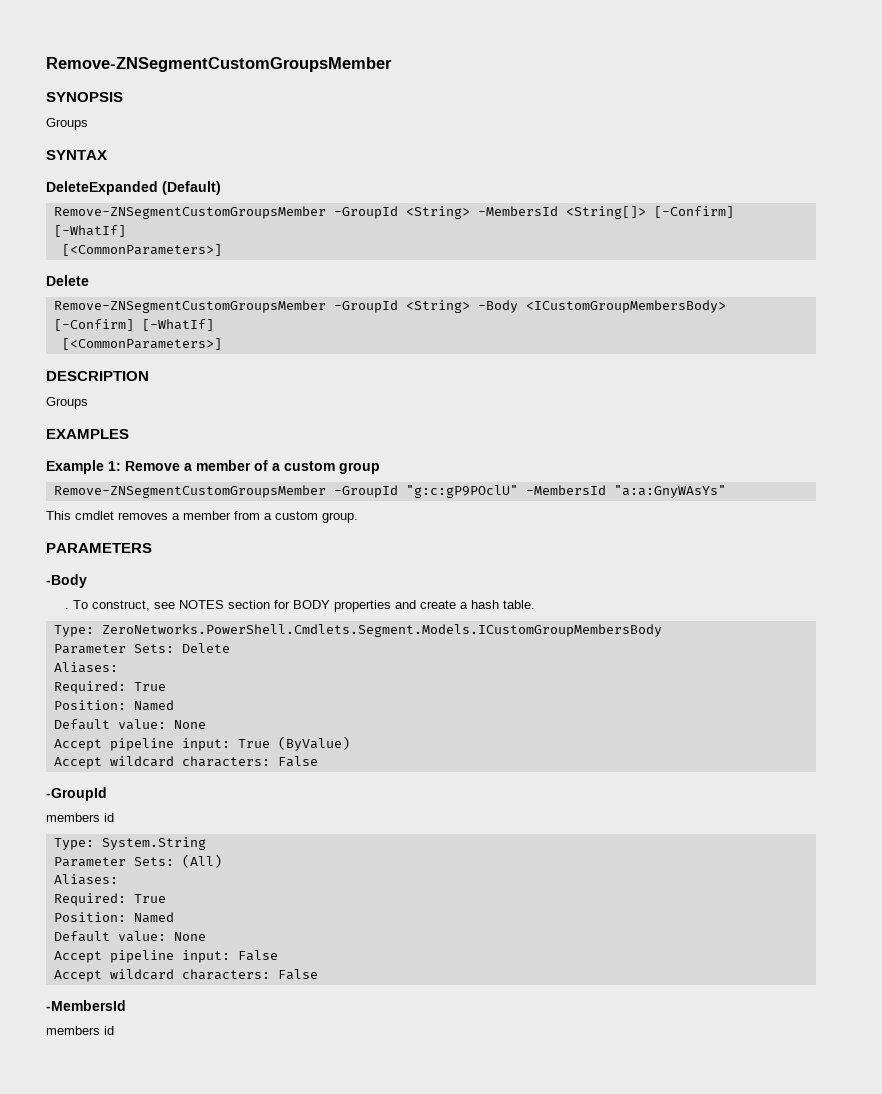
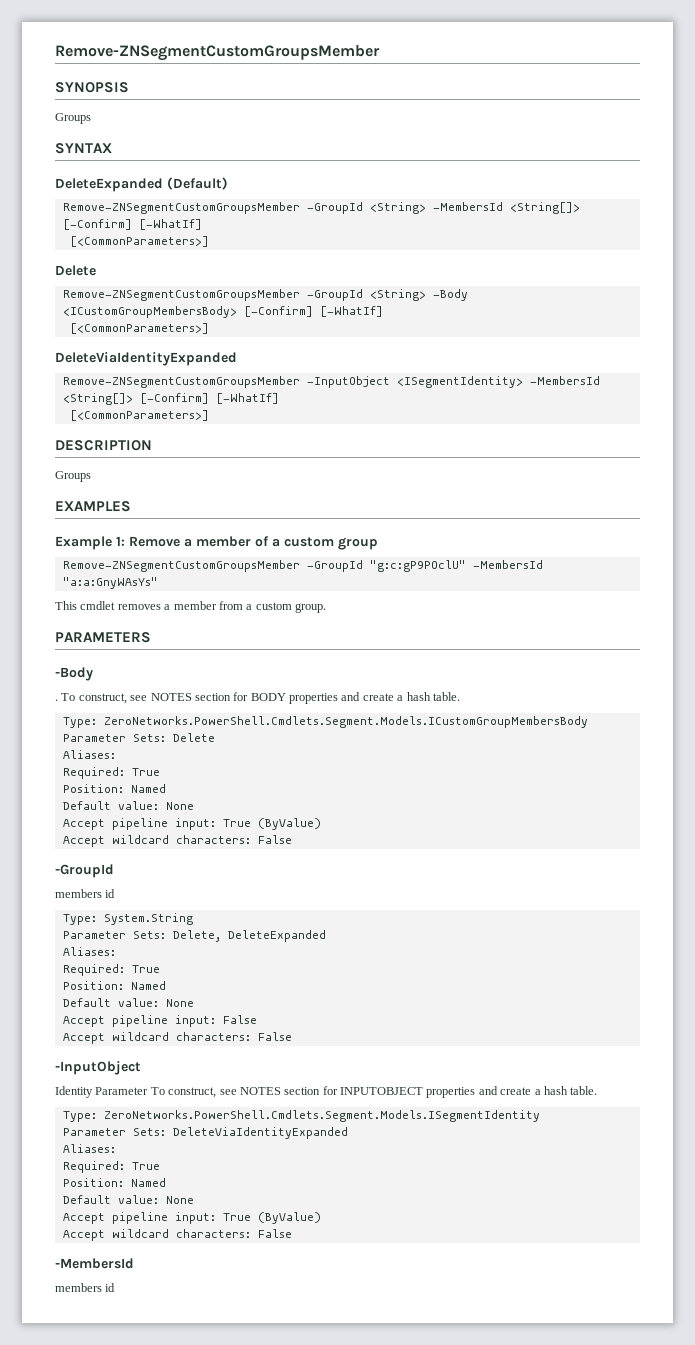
(222, 344) none -> [55,352,237,366] [62,376,600,388] [62,393,279,405] [69,410,209,421] // DeleteViaIdentityExpanded // Remove-ZNSegmentCustomGroupsMember -InputObject <ISegmentIdentity> -MembersId <String[]> [-Confirm] [-WhatIf] // [<CommonParameters>]
[181,854,222,868] (All) -> [172,930,326,942] Delete, DeleteExpanded
(318, 974) none -> [55,1061,141,1075] [55,1086,598,1098] [62,1110,540,1122] [62,1127,348,1139] [62,1144,116,1153] [62,1161,160,1173] [62,1178,166,1187] [62,1195,194,1204] [62,1212,321,1224] [62,1229,292,1241] // -InputObject // Identity Parameter To construct, see NOTES section for INPUTOBJECT properties and create a hash table. // Type: ZeroNetworks.PowerShell.Cmdlets.Segment.Models.ISegmentIdentity // Parameter Sets: DeleteViaIdentityExpanded // Aliases: // Required: True // Position: Named // Default value: None // Accept pipeline input: True (ByValue) // Accept wildcard characters: False

